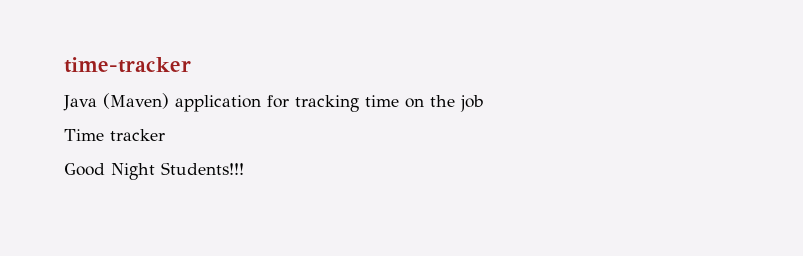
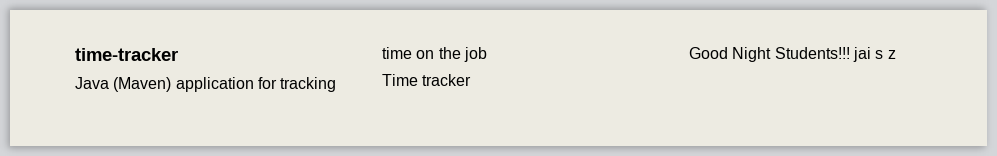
(244, 168) none -> [852,47,896,62] jai s z

